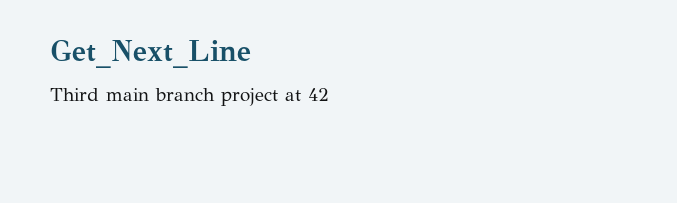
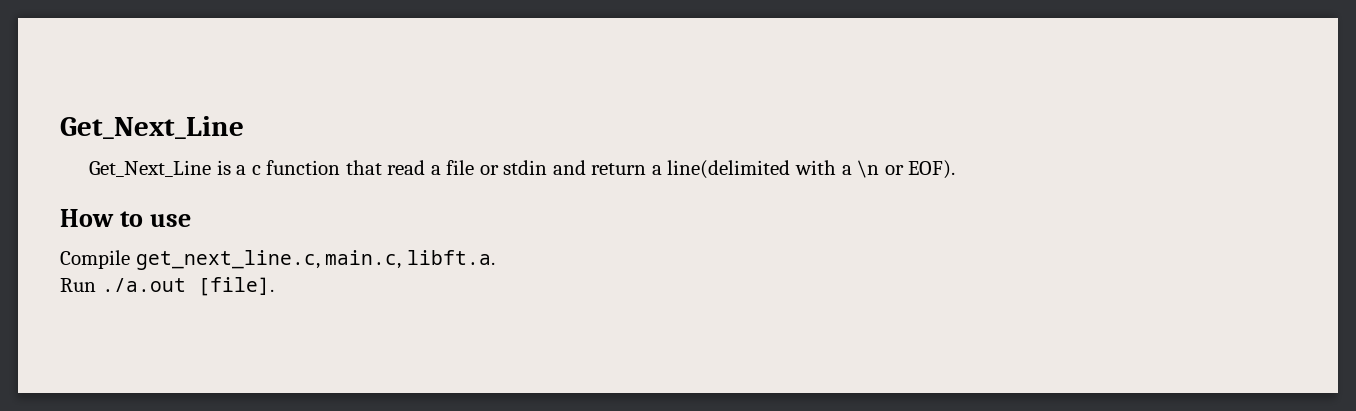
[50,88,329,106] Third main branch project at 42 -> [88,160,956,179] [60,209,191,227] [60,250,495,270] [60,277,274,296] Get_Next_Line is a c function that read a file or stdin and return a line(delimited with a \n or EOF). // How to use // Compile get_next_line.c, main.c, libft.a. // Run ./a.out [file].

